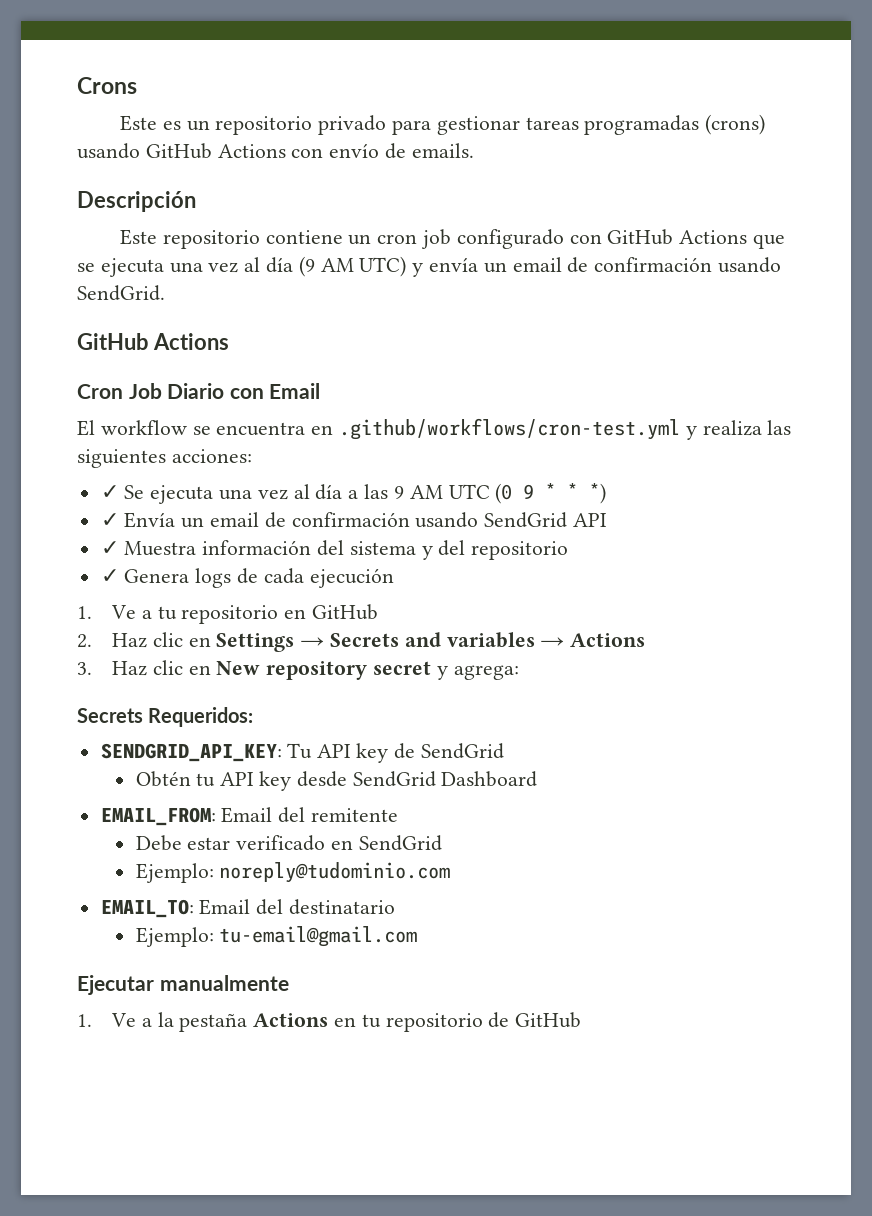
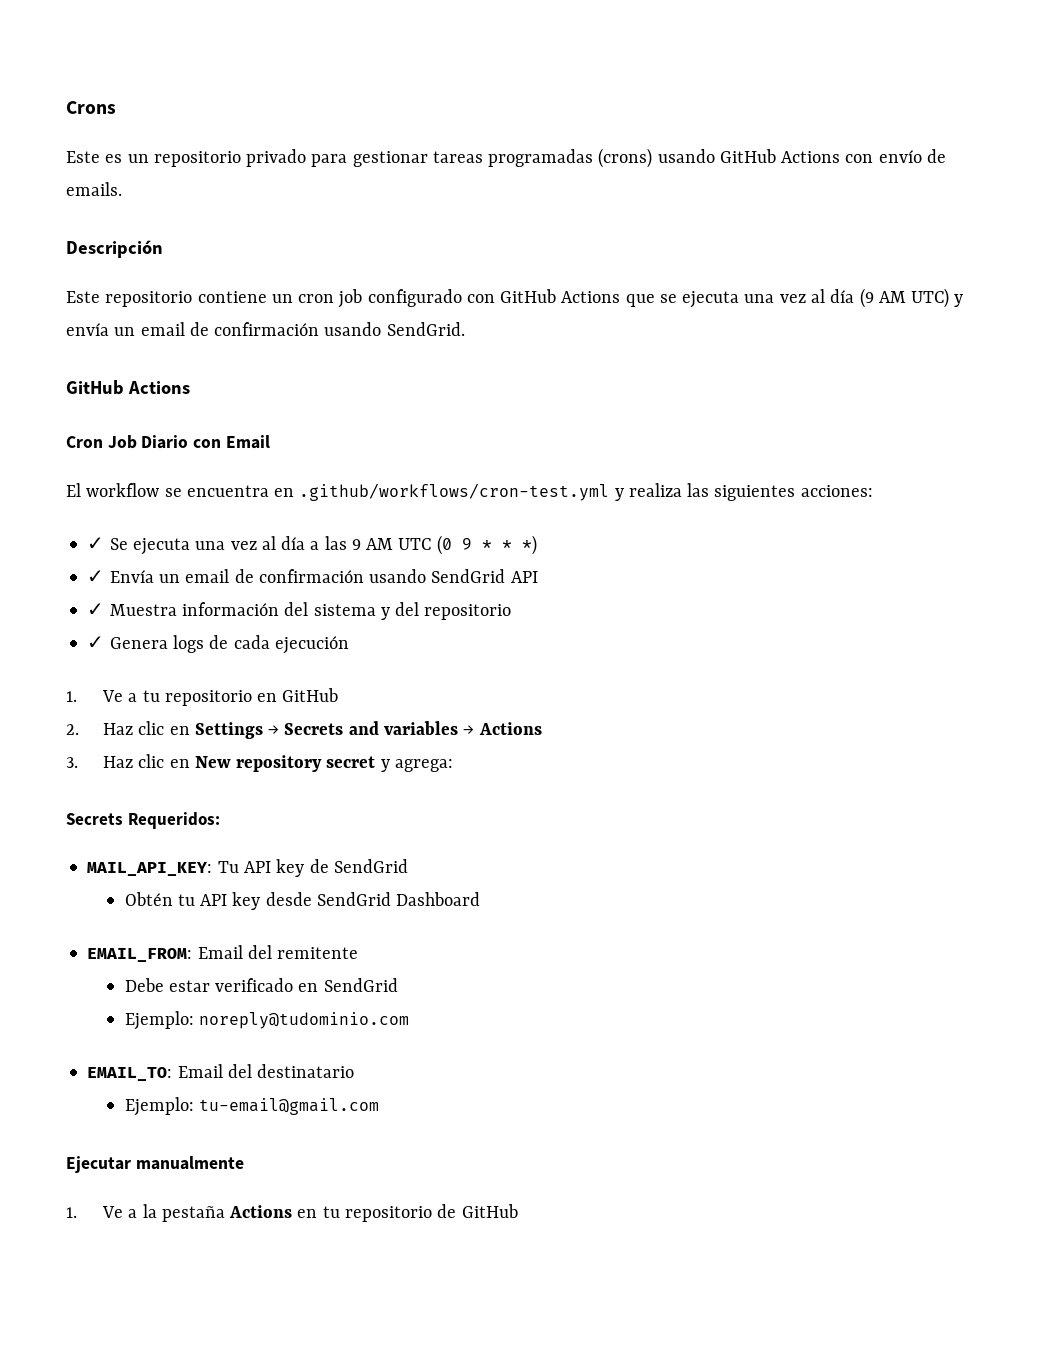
[100,743,282,762] SENDGRID_API_KEY: -> [87,862,213,876] MAIL_API_KEY:

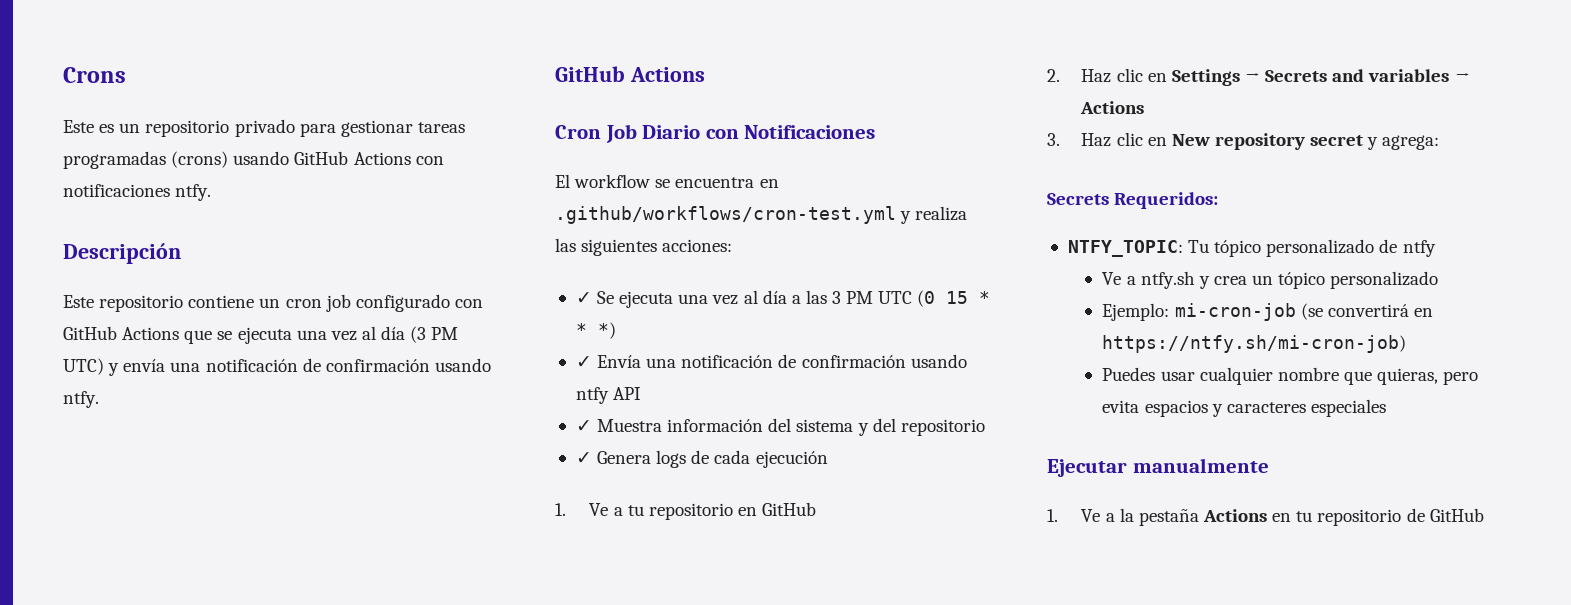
[878,149,946,163] [66,182,122,196] envío de emails. -> [63,184,212,201] notificaciones ntfy.
[859,288,906,308] (9 AM -> [410,326,459,343] (3 PM
[114,322,465,336] un email de confirmación usando SendGrid. -> [170,358,491,372] [63,391,99,408] una notificación de confirmación usando ntfy.
[225,435,270,449] Email -> [744,125,876,139] Notificaciones
[351,538,394,550] 9 AM -> [832,291,874,304] 3 PM
[461,538,472,550] 9 -> [946,291,969,304] 15
[158,569,506,583] un email de confirmación usando SendGrid -> [646,354,967,368] [575,387,609,404] una notificación de confirmación usando ntfy
[87,859,408,877] [124,892,481,910] [87,945,359,962] [124,978,398,992] [124,1011,409,1030] [87,1064,355,1081] [124,1097,379,1116] MAIL_API_KEY: Tu API key de SendGrid // Obtén tu API key desde SendGrid Dashboard // EMAIL_FROM: Email del remitente // Debe estar verificado en SendGrid // Ejemplo: noreply@tudominio.com // EMAIL_TO: Email del destinatario // Ejemplo: tu-email@gmail.com -> [1067,239,1436,257] [1102,271,1439,289] [1102,303,1433,321] [1102,335,1407,353] [1102,367,1479,385] [1102,399,1386,417] NTFY_TOPIC: Tu tópico personalizado de ntfy // Ve a ntfy.sh y crea un tópico personalizado // Ejemplo: mi-cron-job (se convertirá en https://ntfy.sh/mi-cron-job) // Puedes usar cualquier nombre que quieras, pero evita espacios y caracteres especiales

